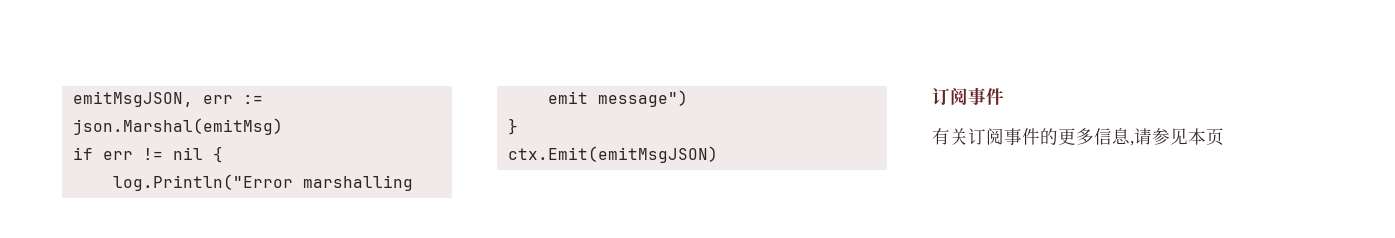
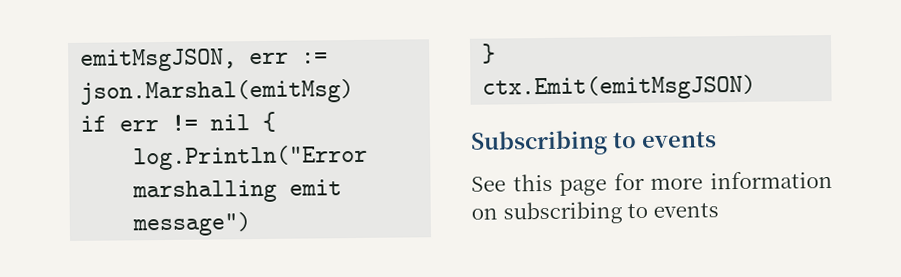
[932,87,1004,105] [932,128,1224,146] 订阅事件 // 有关订阅事件的更多信息,请参见本页 -> [470,130,717,156] [471,170,834,196] [471,201,719,225] Subscribing to events // See this page for more information on subscribing to events

